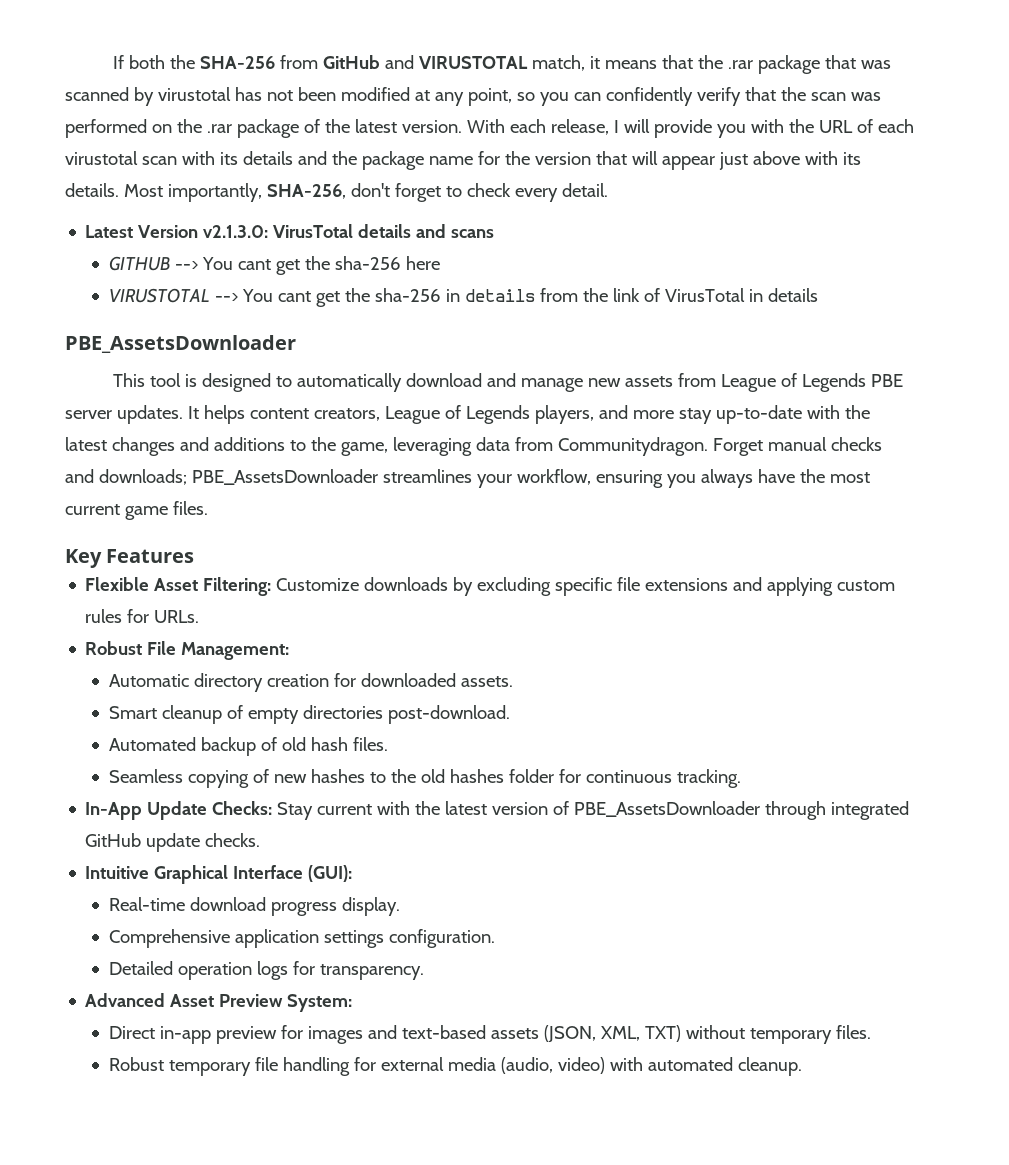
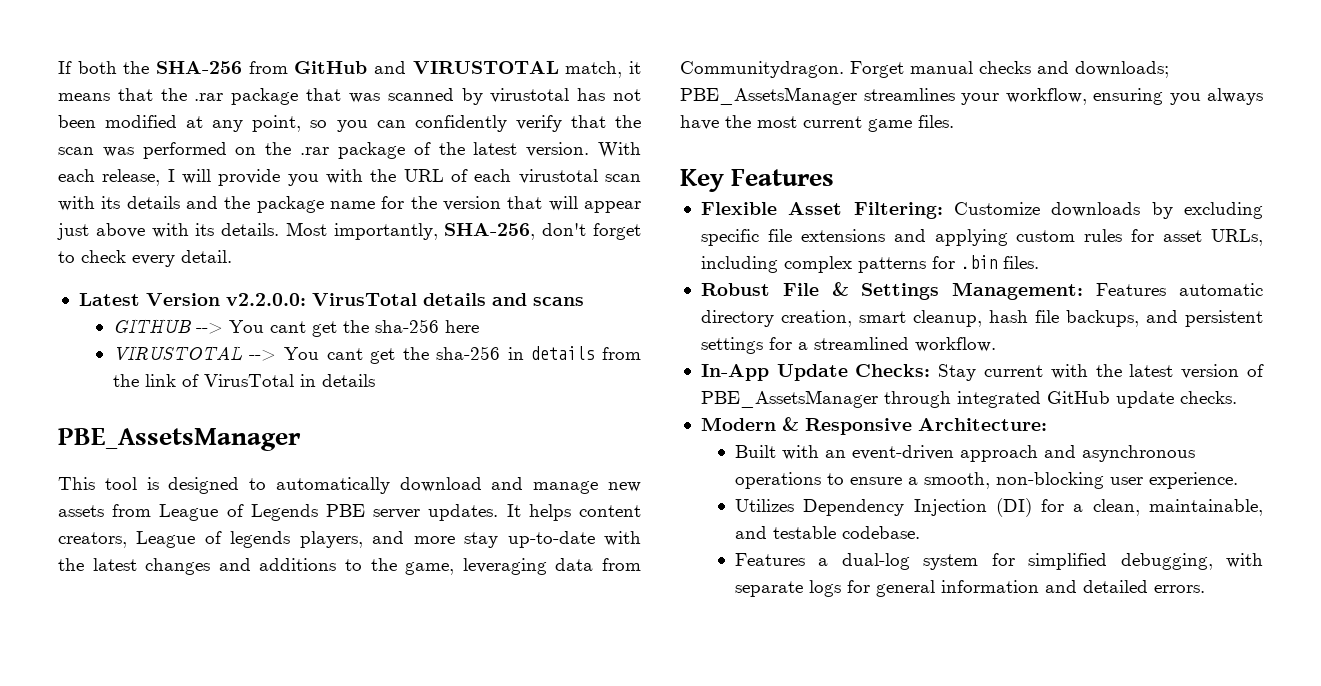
[203,225,269,238] v2.1.3.0: -> [225,293,306,306] v2.2.0.0:
[65,335,296,353] PBE_AssetsDownloader -> [58,428,301,451] PBE_AssetsManager
[465,405,530,424] Legends -> [230,531,291,548] legends
[191,469,378,485] PBE_AssetsDownloader -> [680,87,857,105] PBE_AssetsManager
[154,610,200,623] URLs. -> [1163,229,1263,246] [700,255,1039,273] asset URLs, including complex patterns for .bin files.
(177, 648) none -> [831,282,940,300] & Settings
[108,673,513,692] [108,705,510,724] [108,737,388,756] [108,769,741,788] // Automatic directory creation for downloaded assets. // Smart cleanup of empty directories post-download. // Automated backup of old hash files. // Seamless copying of new hashes to the old hashes folder for continuous tracking. -> [1096,283,1263,296] [700,310,1263,327] [700,337,996,354] Features automatic directory creation, smart cleanup, hash file backups, and persistent settings for a streamlined workflow.
[574,801,761,817] PBE_AssetsDownloader -> [700,390,878,408] PBE_AssetsManager
[85,865,353,884] [108,897,400,916] [108,929,495,948] [108,961,424,980] [85,993,353,1012] [108,1025,871,1044] [108,1057,802,1076] Intuitive Graphical Interface (GUI): // Real-time download progress display. // Comprehensive application settings configuration. // Detailed operation logs for transparency. // Advanced Asset Preview System: // Direct in-app preview for images and text-based assets (JSON, XML, TXT) without temporary files. // Robust temporary file handling for external media (audio, video) with automated cleanup. -> [700,417,1047,435] [734,445,1195,462] [734,472,1238,489] [734,498,1263,517] [734,526,920,539] [734,553,1263,570] [734,580,1205,597] Modern & Responsive Architecture: // Built with an event-driven approach and asynchronous operations to ensure a smooth, non-blocking user experience. // Utilizes Dependency Injection (DI) for a clean, maintainable, and testable codebase. // Features a dual-log system for simplified debugging, with separate logs for general information and detailed errors.

